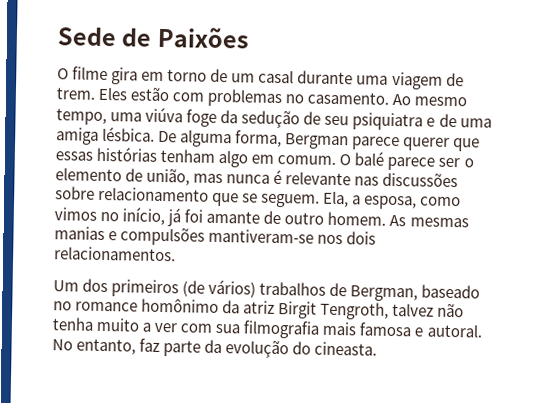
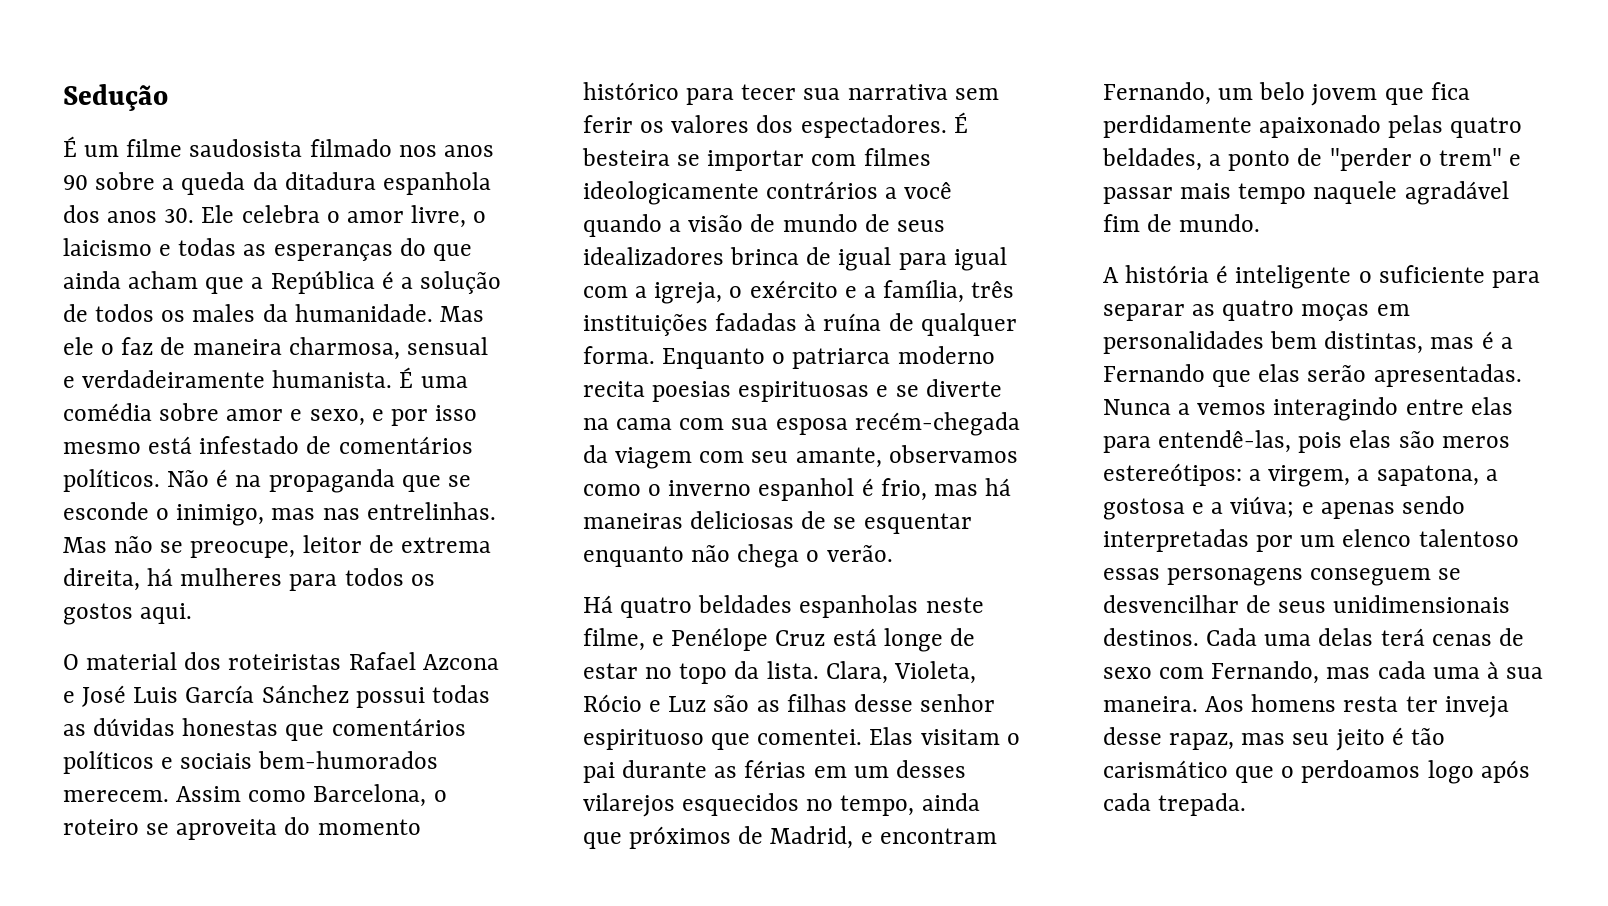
[57,26,250,49] [57,66,464,90] [56,86,468,108] [56,107,492,131] [56,126,481,152] [55,146,474,171] [55,167,459,188] [55,186,462,210] [54,207,469,228] [54,226,377,246] [54,246,176,262] [53,278,481,302] [53,298,465,320] [52,317,482,339] [52,338,378,359] Sede de Paixões // O filme gira em torno de um casal durante uma viagem de trem. Eles estão com problemas no casamento. Ao mesmo tempo, uma viúva foge da sedução de seu psiquiatra e de uma amiga lésbica. De alguma forma, Bergman parece querer que essas histórias tenham algo em comum. O balé parece ser o elemento de união, mas nunca é relevante nas discussões sobre relacionamento que se seguem. Ela, a esposa, como vimos no início, já foi amante de outro homem. As mesmas manias e compulsões mantiveram-se nos dois relacionamentos. // Um dos primeiros (de vários) trabalhos de Bergman, baseado no romance homônimo da atriz Birgit Tengroth, talvez não tenha muito a ver com sua filmografia mais famosa e autoral. No entanto, faz parte da evolução do cineasta. -> [63,84,168,111] [63,136,494,157] [63,172,491,195] [63,205,487,228] [63,238,472,261] [63,271,502,294] [63,304,484,322] [63,337,488,360] [63,367,468,388] [63,403,478,426] [63,436,473,454] [63,469,471,493] [63,502,496,526] [63,535,491,558] [63,568,435,591] [63,603,193,625] [63,652,499,670] [63,685,490,708] [63,718,466,741] [63,751,439,774] [63,784,447,807] [63,817,421,840] [583,82,999,105] [583,112,968,138] [582,148,931,171] [583,181,953,205] [583,214,945,237] [583,247,1007,271] [583,280,1015,304] [583,313,1017,336] [583,346,995,369] [583,379,1002,402] [583,412,1020,436] [583,445,1018,469] [583,478,1012,501] [583,511,972,534] [583,544,893,568] [583,595,984,618] [583,628,975,652] [583,661,976,684] [583,694,996,712] [583,727,1020,750] [583,760,966,783] [583,793,980,817] [583,826,997,849] [1103,82,1470,106] [1103,115,1523,138] [1102,148,1522,171] [1103,181,1509,205] [1103,214,1261,232] [1103,265,1540,289] [1103,300,1410,321] [1103,331,1513,354] [1103,364,1522,387] [1103,397,1513,421] [1103,430,1510,453] [1103,463,1498,487] [1103,496,1465,520] [1103,529,1519,552] [1103,568,1462,586] [1103,595,1511,613] [1103,628,1524,646] [1103,661,1544,684] [1103,694,1509,718] [1103,727,1445,751] [1103,760,1530,784] [1103,793,1247,816] Sedução // É um filme saudosista filmado nos anos 90 sobre a queda da ditadura espanhola dos anos 30. Ele celebra o amor livre, o laicismo e todas as esperanças do que ainda acham que a República é a solução de todos os males da humanidade. Mas ele o faz de maneira charmosa, sensual e verdadeiramente humanista. É uma comédia sobre amor e sexo, e por isso mesmo está infestado de comentários políticos. Não é na propaganda que se esconde o inimigo, mas nas entrelinhas. Mas não se preocupe, leitor de extrema direita, há mulheres para todos os gostos aqui. // O material dos roteiristas Rafael Azcona e José Luis García Sánchez possui todas as dúvidas honestas que comentários políticos e sociais bem-humorados merecem. Assim como Barcelona, o roteiro se aproveita do momento histórico para tecer sua narrativa sem ferir os valores dos espectadores. É besteira se importar com filmes ideologicamente contrários a você quando a visão de mundo de seus idealizadores brinca de igual para igual com a igreja, o exército e a família, três instituições fadadas à ruína de qualquer forma. Enquanto o patriarca moderno recita poesias espirituosas e se diverte na cama com sua esposa recém-chegada da viagem com seu amante, observamos como o inverno espanhol é frio, mas há maneiras deliciosas de se esquentar enquanto não chega o verão. // Há quatro beldades espanholas neste filme, e Penélope Cruz está longe de estar no topo da lista. Clara, Violeta, Rócio e Luz são as filhas desse senhor espirituoso que comentei. Elas visitam o pai durante as férias em um desses vilarejos esquecidos no tempo, ainda que próximos de Madrid, e encontram Fernando, um belo jovem que fica perdidamente apaixonado pelas quatro beldades, a ponto de "perder o trem" e passar mais tempo naquele agradável fim de mundo. // A história é inteligente o suficiente para separar as quatro moças em personalidades bem distintas, mas é a Fernando que elas serão apresentadas. Nunca a vemos interagindo entre elas para entendê-las, pois elas são meros estereótipos: a virgem, a sapatona, a gostosa e a viúva; e apenas sendo interpretadas por um elenco talentoso essas personagens conseguem se desvencilhar de seus unidimensionais destinos. Cada uma delas terá cenas de sexo com Fernando, mas cada uma à sua maneira. Aos homens resta ter inveja desse rapaz, mas seu jeito é tão carismático que o perdoamos logo após cada trepada.

